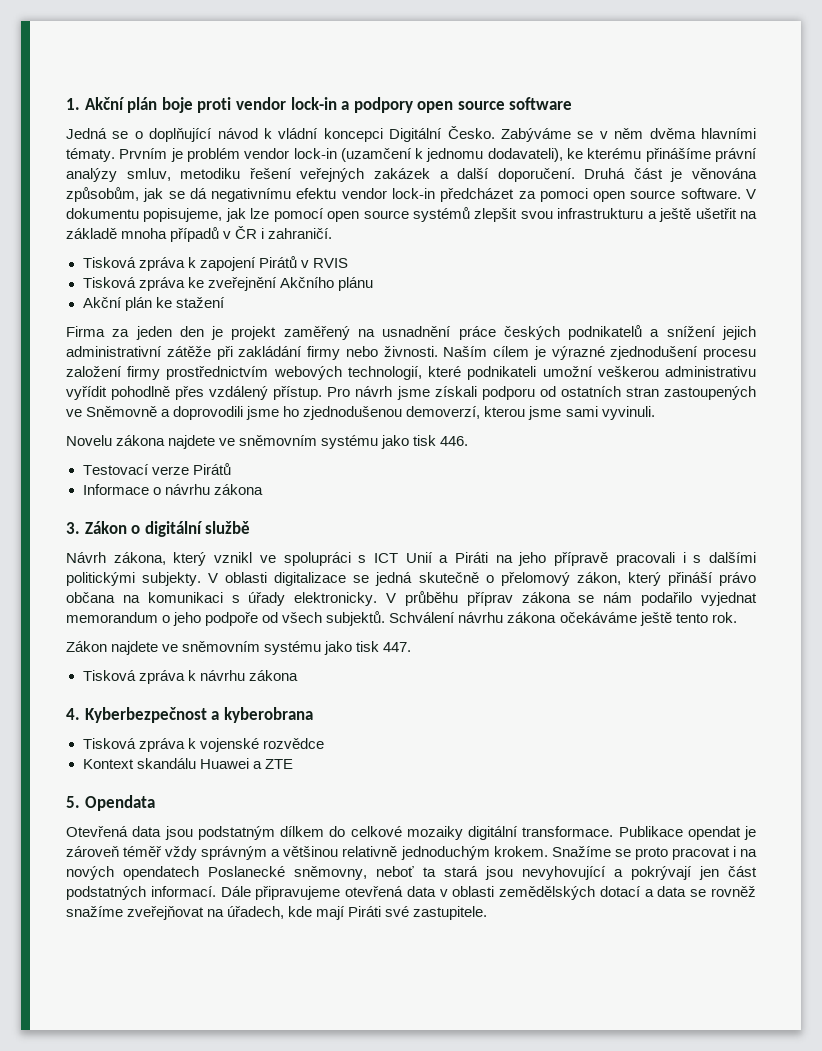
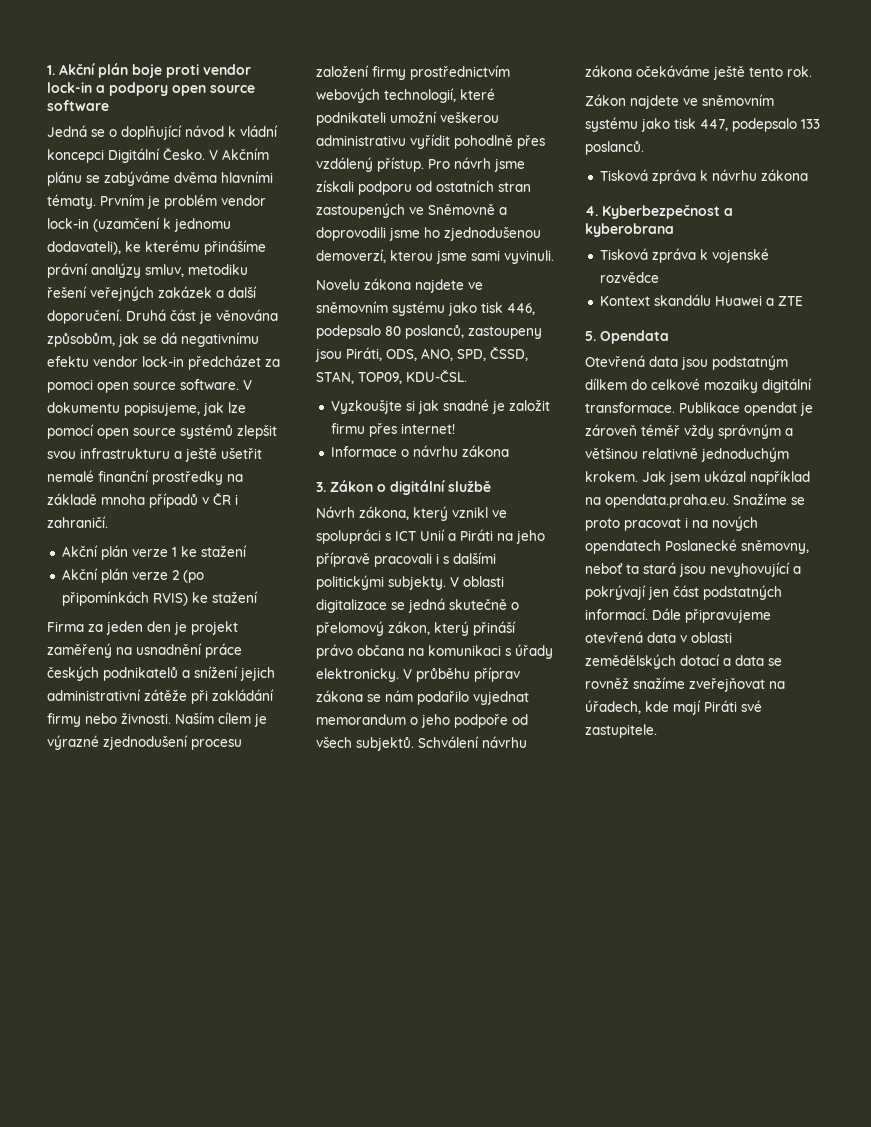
[500,128,644,142] Zabýváme se v něm -> [209,148,269,160] [47,171,170,186] V Akčním plánu se zabýváme
(737, 213) none -> [47,470,223,485] nemalé finanční prostředky
[82,256,348,271] [82,277,373,291] [82,297,152,311] Tisková zpráva k zapojení Pirátů v RVIS // Tisková zpráva ke zveřejnění Akčního plánu // Akční plán -> [61,545,247,560] [61,568,204,583] [61,591,188,606] Akční plán verze 1 ke stažení // Akční plán verze 2 (po připomínkách RVIS)
[440,436,469,446] [82,463,231,475] 446. // Testovací verze Pirátů -> [507,303,535,315] [316,324,542,339] [315,347,528,362] [316,370,467,384] [330,399,550,414] [330,423,455,437] 446, podepsalo 80 poslanců, zastoupeny jsou Piráti, ODS, ANO, SPD, ČSSD, STAN, TOP09, KDU-ČSL. // Vyzkoušjte si jak snadné je založit firmu přes internet!
[383,642,412,652] 447. -> [700,118,820,132] [585,140,644,155] 447, podepsalo 133 poslanců.
(548, 851) none -> [642,470,810,485] [585,494,729,508] Jak jsem ukázal například na opendata.praha.eu.

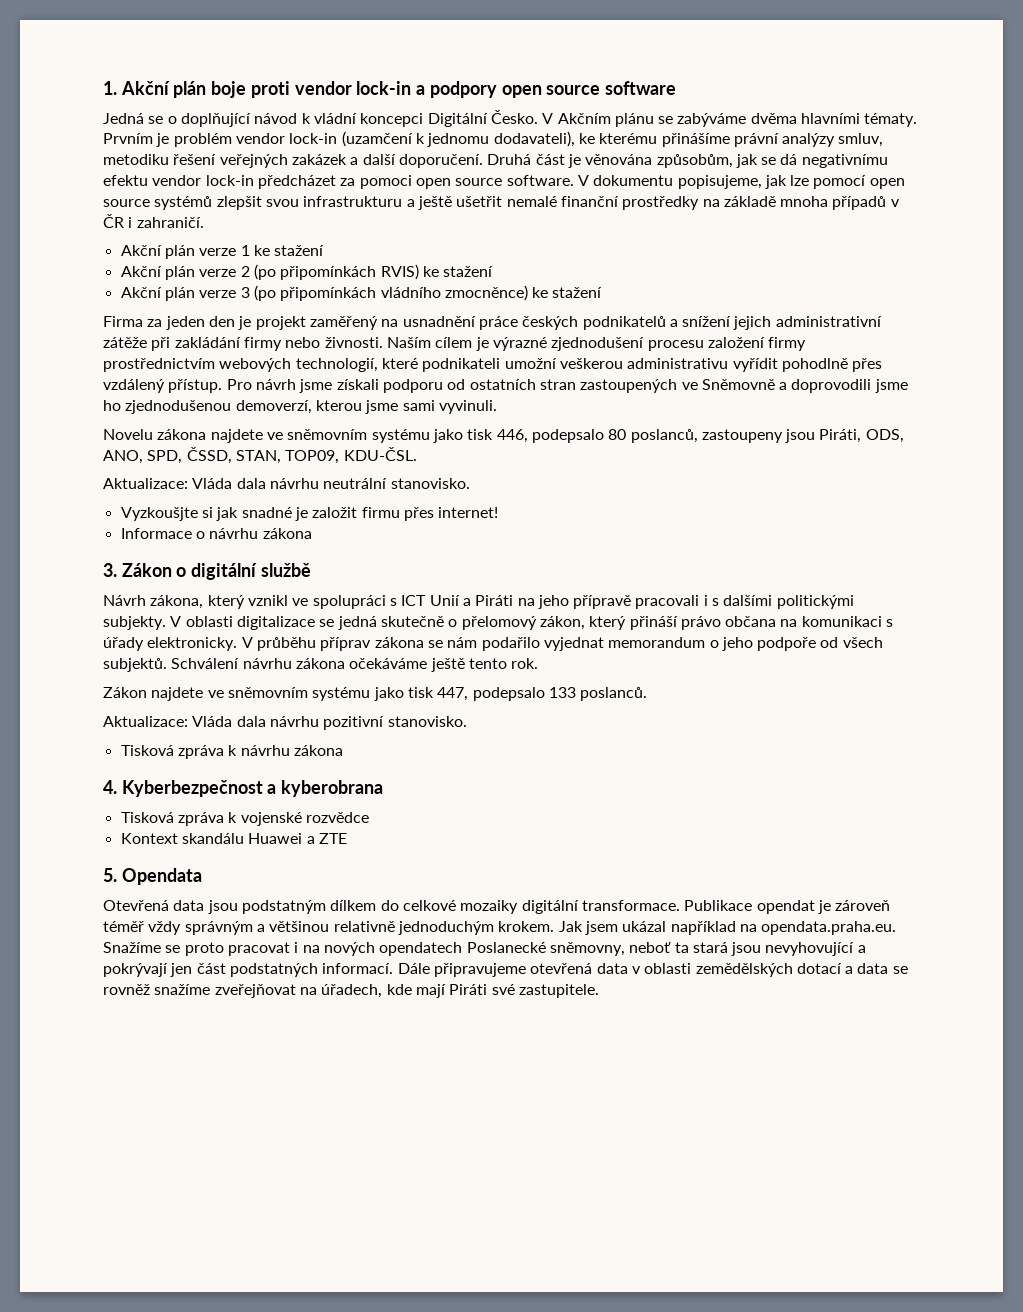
(258, 597) none -> [120,285,603,301] // Akční plán verze 3 (po připomínkách vládního zmocněnce) ke stažení
(467, 376) none -> [103,478,470,489] // Aktualizace: Vláda dala návrhu neutrální stanovisko.
(644, 147) none -> [103,716,467,730] // Aktualizace: Vláda dala návrhu pozitivní stanovisko.

